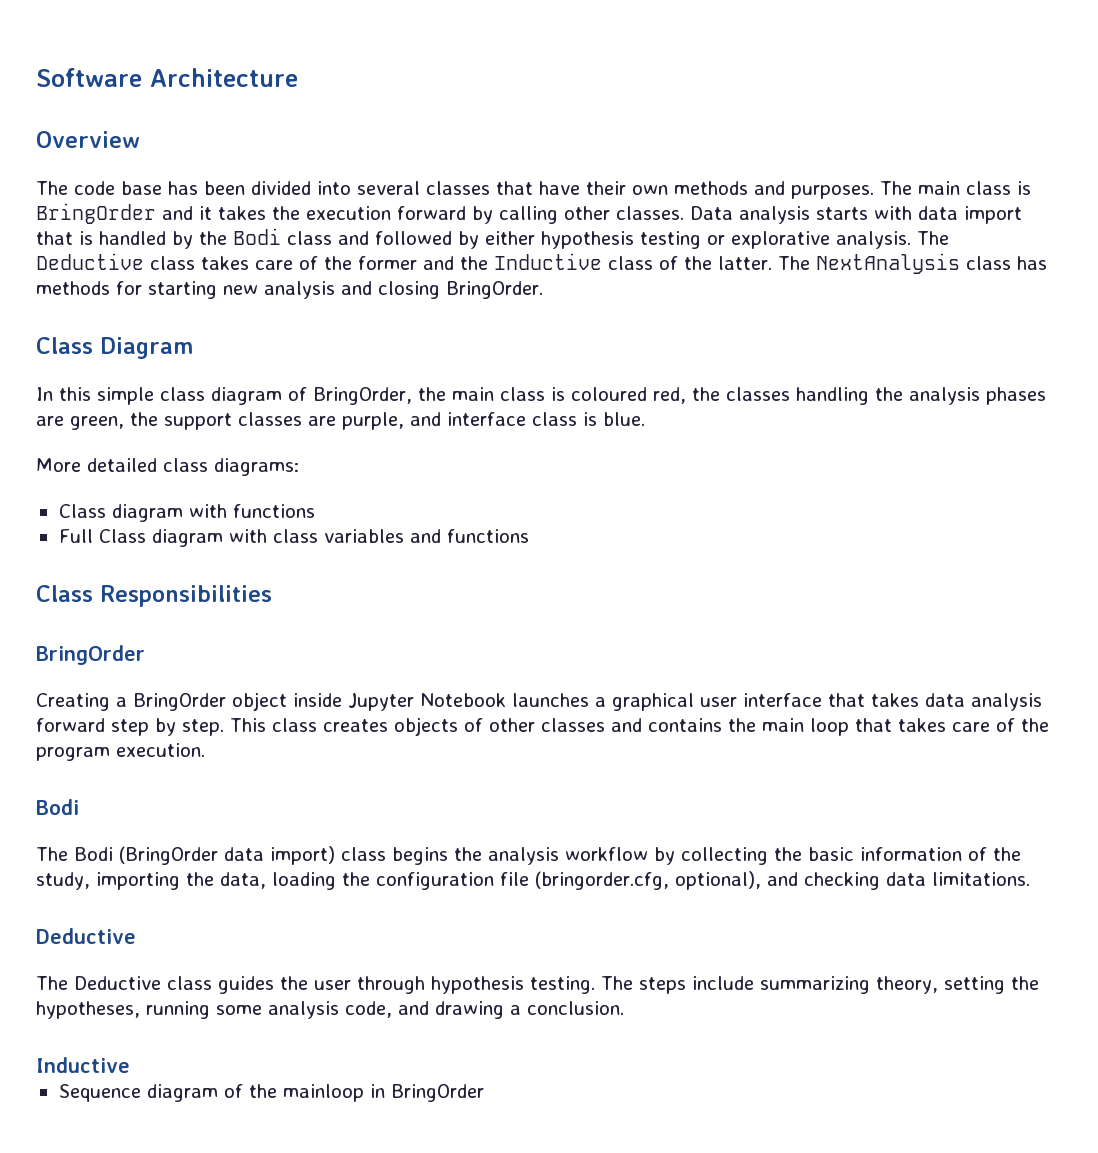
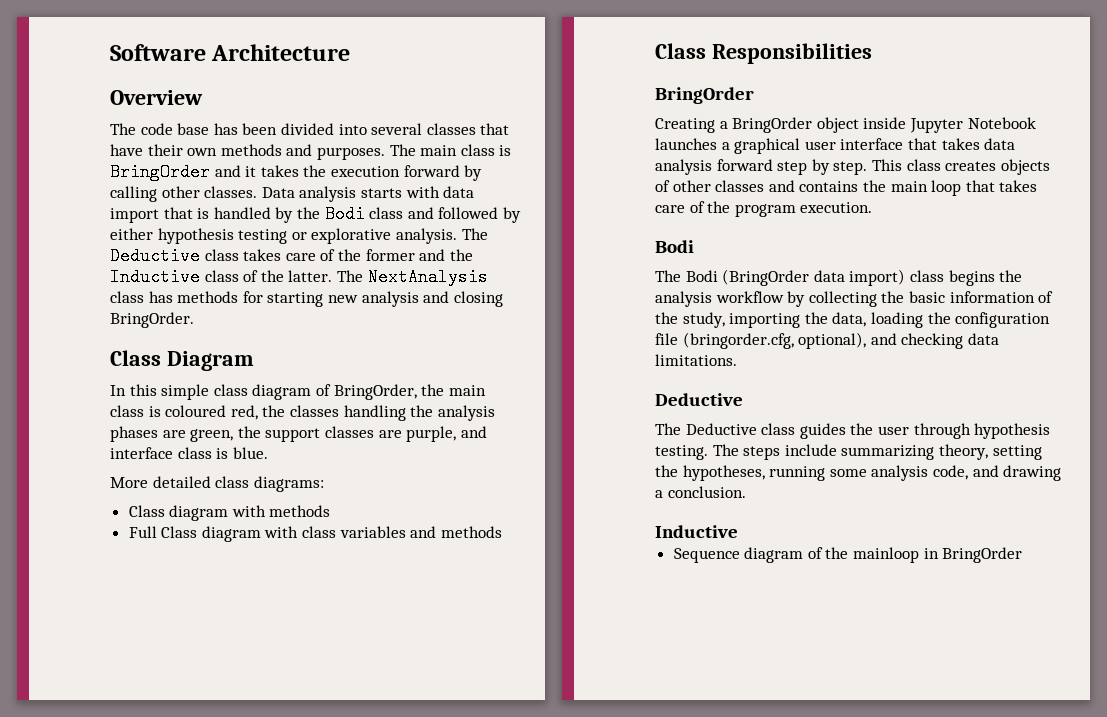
[232,504,315,518] functions -> [269,505,331,517] methods
[446,529,529,543] functions -> [440,526,502,538] methods

